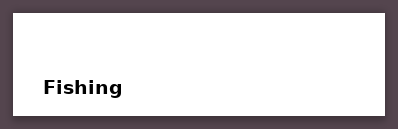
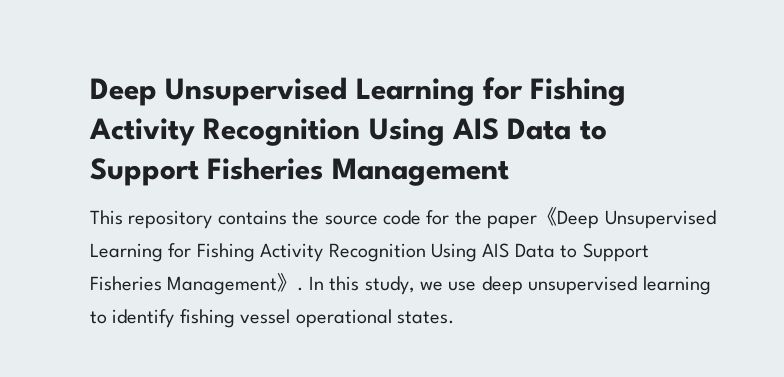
[43,80,123,98] Fishing -> [90,77,627,106] [89,118,607,146] [90,157,509,186] [90,207,716,229] [90,243,649,262] [90,273,711,295] [90,309,454,328] Deep Unsupervised Learning for Fishing Activity Recognition Using AIS Data to Support Fisheries Management // This repository contains the source code for the paper《Deep Unsupervised Learning for Fishing Activity Recognition Using AIS Data to Support Fisheries Management》. In this study, we use deep unsupervised learning to identify fishing vessel operational states.

